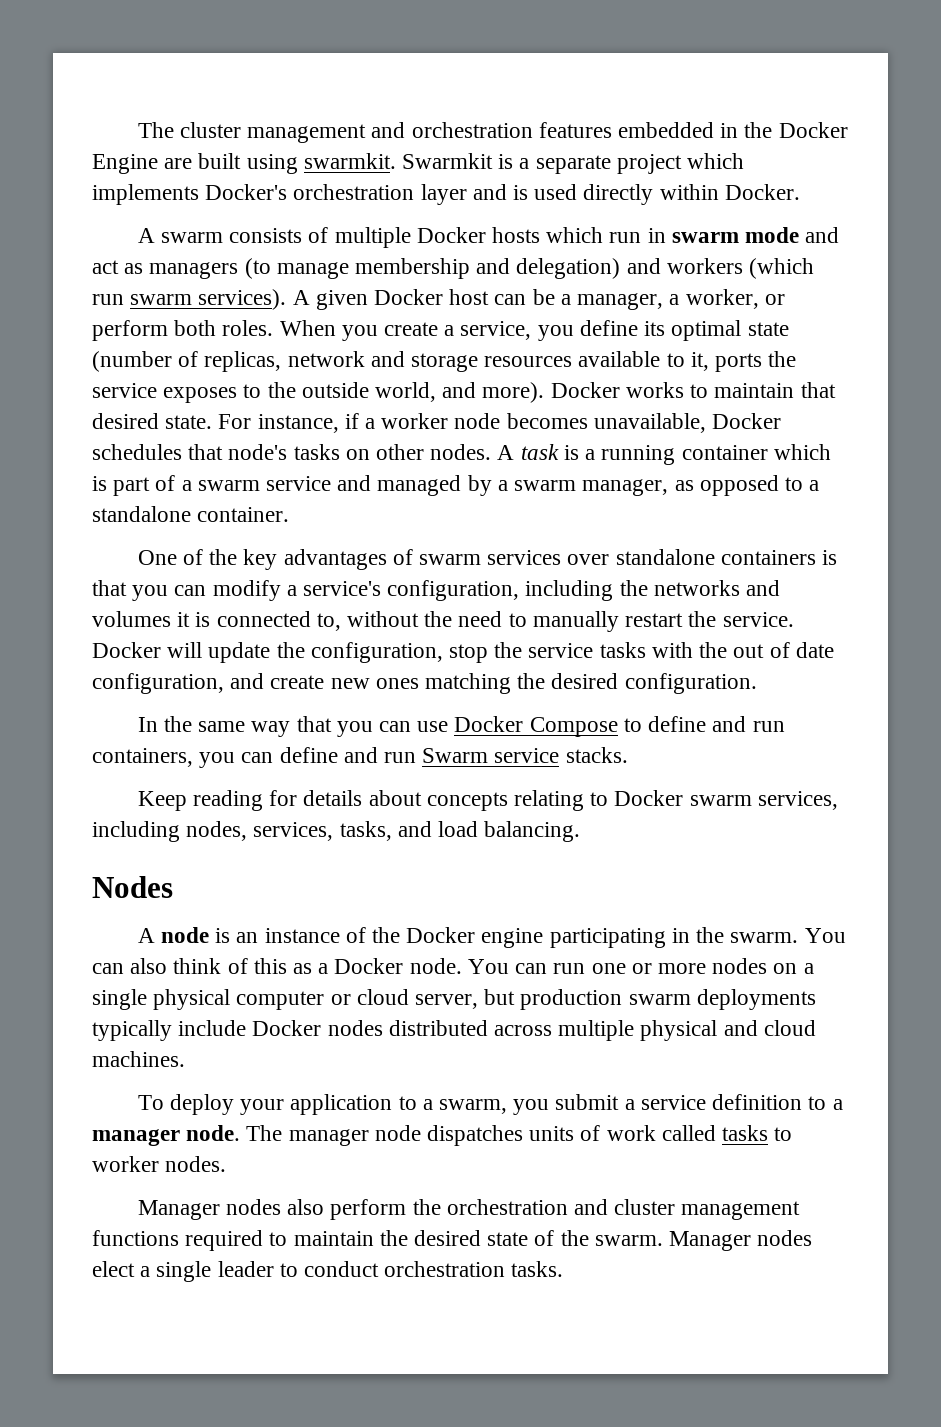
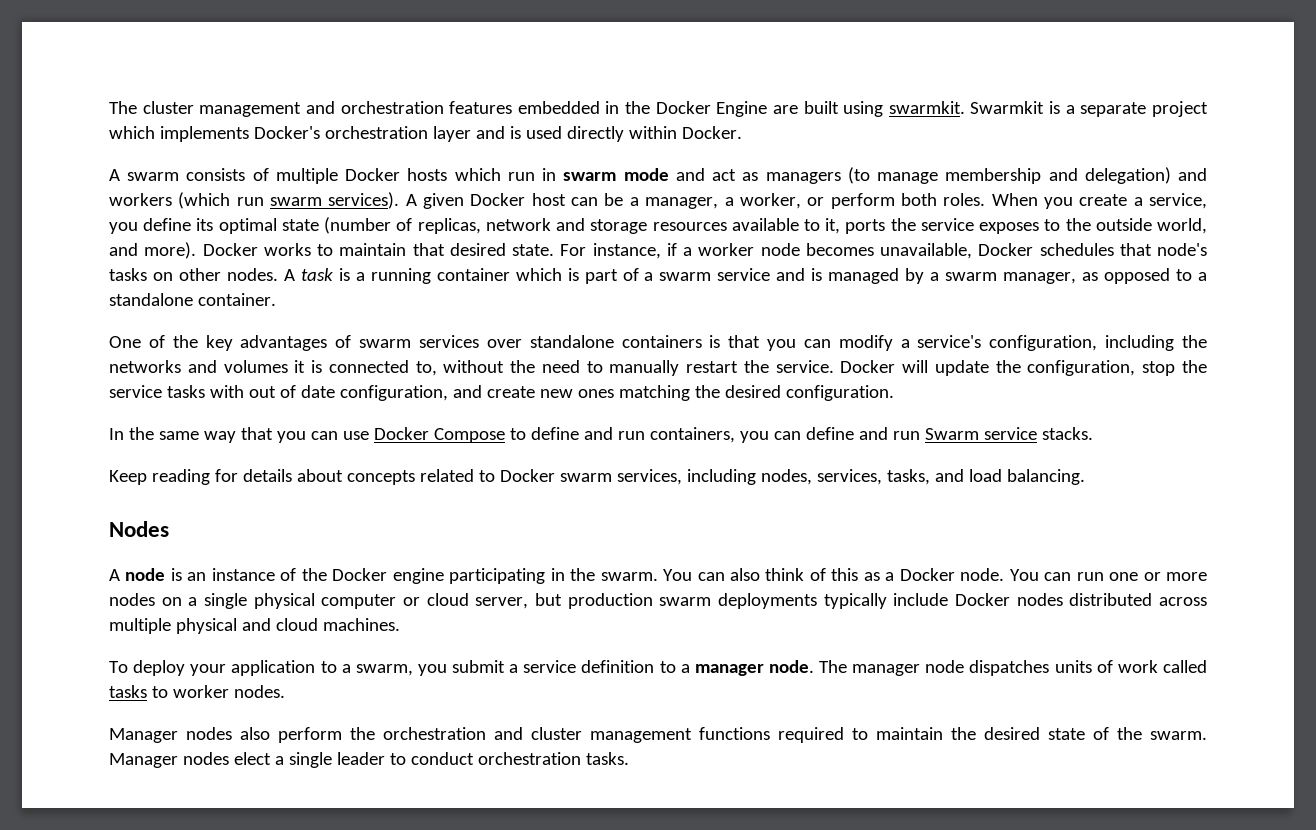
(372, 483) none -> [811,268,823,281] is
[699,642,728,658] the -> (244, 391) none
[514,790,585,811] relating -> [419,469,474,482] related

